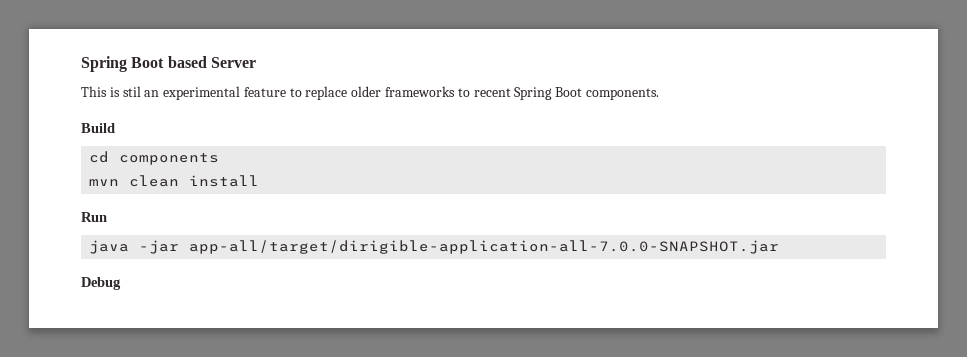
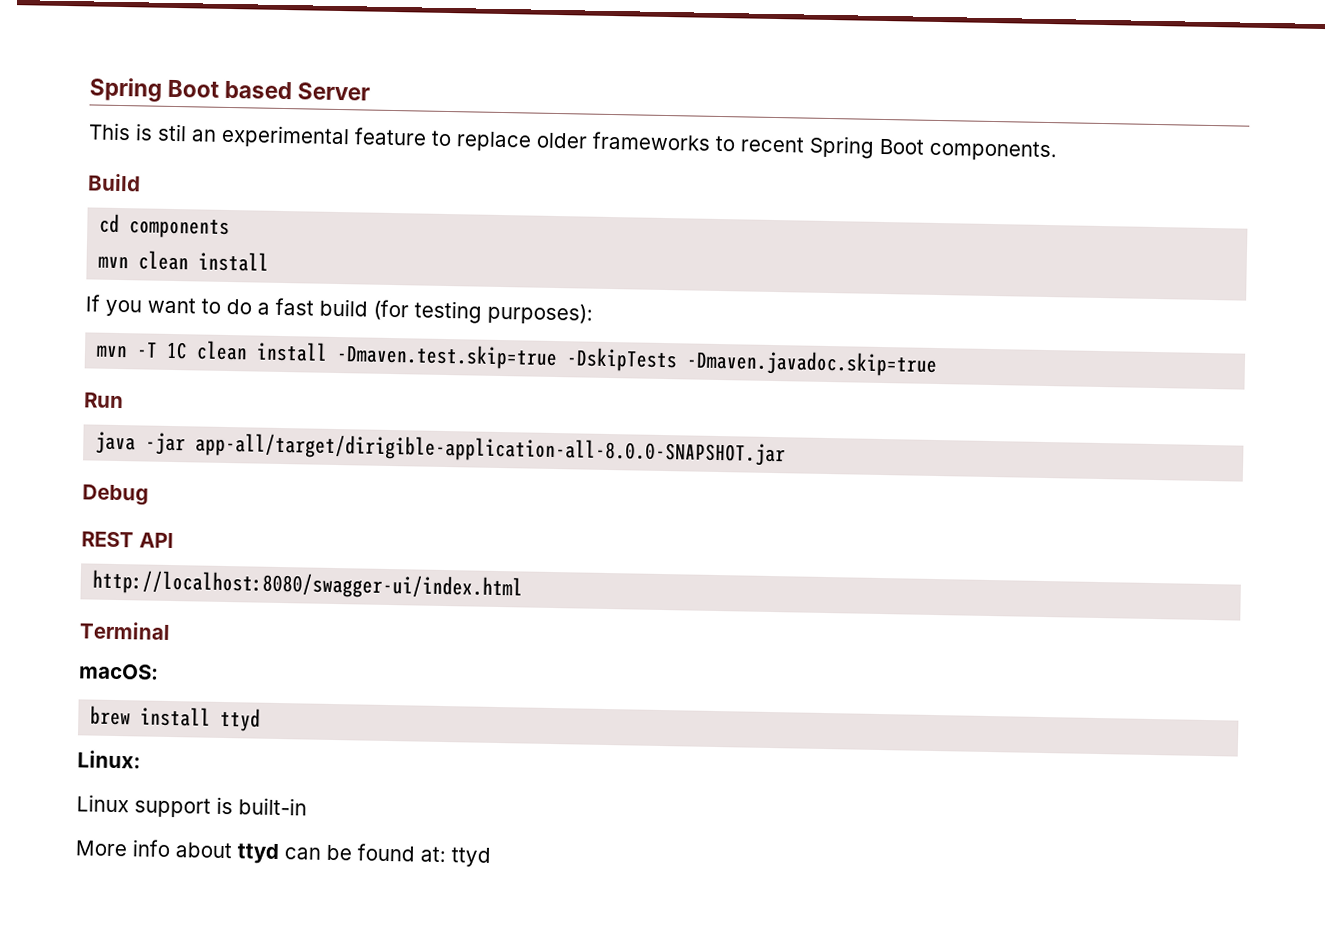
(260, 181) none -> [85,294,593,325] [96,340,939,378] // If you want to do a fast build (for testing purposes): // mvn -T 1C clean install -Dmaven.test.skip=true -DskipTests -Dmaven.javadoc.skip=true
[189,240,780,254] app-all/target/dirigible-application-all-7.0.0-SNAPSHOT.jar -> [195,432,787,467] app-all/target/dirigible-application-all-8.0.0-SNAPSHOT.jar
(121, 283) none -> [81,531,174,549] [92,569,524,601] [79,621,171,640] [78,663,159,680] [90,705,262,732] [77,750,141,769] [76,794,307,818] [75,839,491,867] // REST API // http://localhost:8080/swagger-ui/index.html // Terminal // macOS: // brew install ttyd // Linux: // Linux support is built-in // More info about ttyd can be found at: ttyd

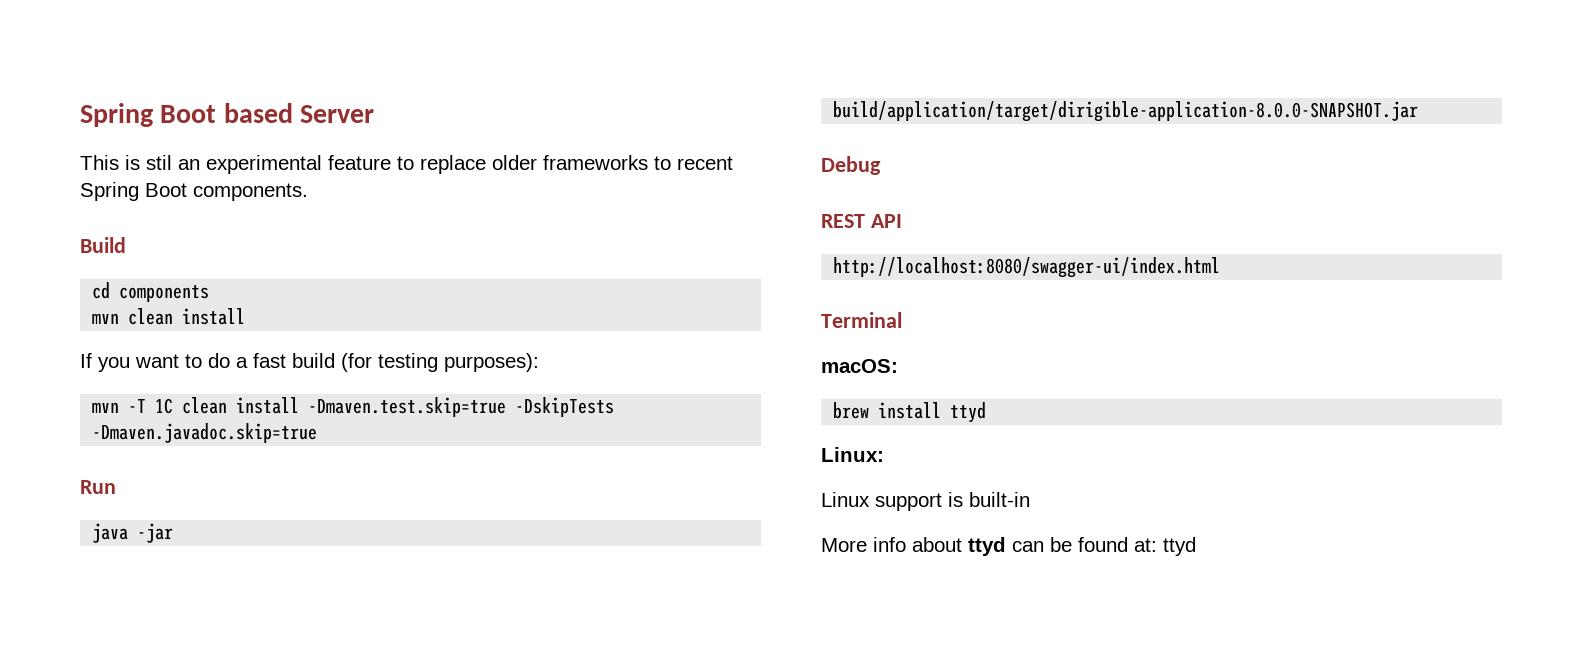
[195,432,787,467] app-all/target/dirigible-application-all-8.0.0-SNAPSHOT.jar -> [833,101,1419,122] build/application/target/dirigible-application-8.0.0-SNAPSHOT.jar

